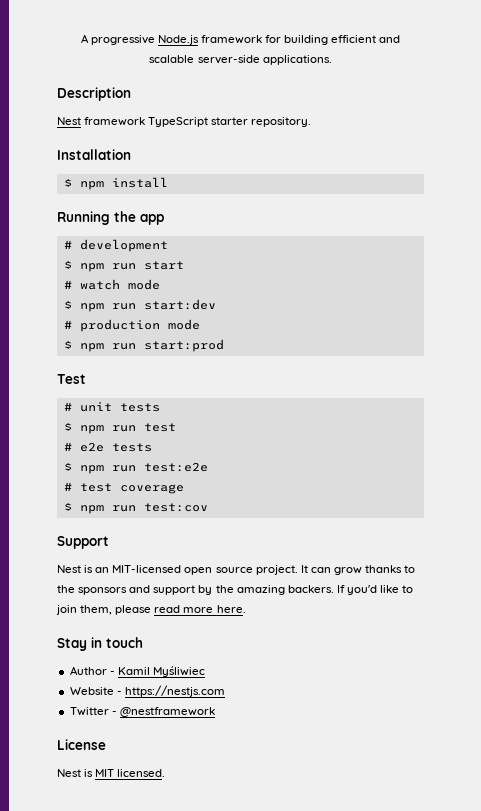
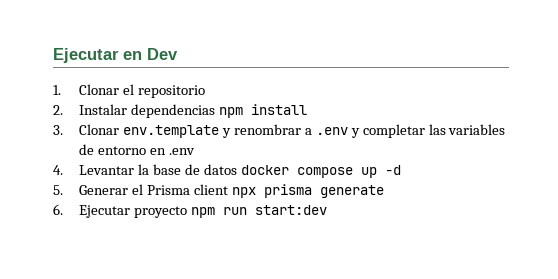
[80,34,401,45] [149,55,332,65] [57,87,131,101] [57,117,312,127] [57,149,131,160] [63,177,168,190] [57,211,164,225] [63,239,168,252] [63,260,184,272] [63,279,160,290] [63,299,216,312] [63,319,200,332] [63,339,224,352] [57,374,86,384] [63,402,160,412] [63,422,176,434] [63,442,152,452] [63,462,208,474] [63,482,184,494] [63,502,208,514] [57,536,109,549] [57,565,416,575] [57,585,414,595] [56,605,246,615] [57,637,143,651] [69,666,205,677] [69,685,225,697] [69,707,215,717] [57,739,106,750] [57,769,166,777] A progressive Node.js framework for building efficient and scalable server-side applications. // Description // Nest framework TypeScript starter repository. // Installation // $ npm install // Running the app // # development // $ npm run start // # watch mode // $ npm run start:dev // # production mode // $ npm run start:prod // Test // # unit tests // $ npm run test // # e2e tests // $ npm run test:e2e // # test coverage // $ npm run test:cov // Support // Nest is an MIT-licensed open source project. It can grow thanks to the sponsors and support by the amazing backers. If you'd like to join them, please read more here. // Stay in touch // Author - Kamil Myśliwiec // Website - https://nestjs.com // Twitter - @nestframework // License // Nest is MIT licensed. -> [53,48,178,63] [53,84,206,98] [53,104,308,118] [53,124,506,138] [79,144,195,155] [53,164,401,178] [53,184,384,198] [53,204,328,218] Ejecutar en Dev // 1. Clonar el repositorio // 2. Instalar dependencias npm install // 3. Clonar env.template y renombrar a .env y completar las variables de entorno en .env // 4. Levantar la base de datos docker compose up -d // 5. Generar el Prisma client npx prisma generate // 6. Ejecutar proyecto npm run start:dev

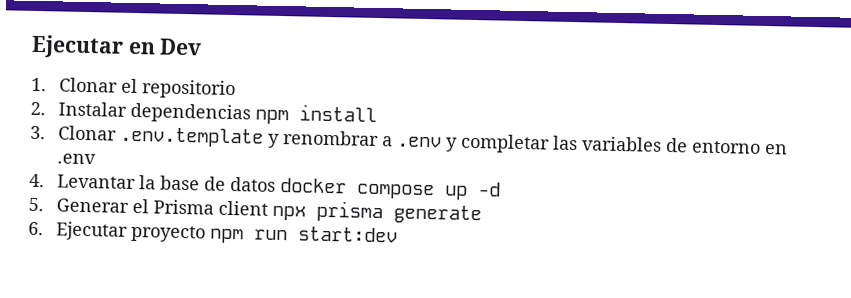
[123,125,220,138] env.template -> [120,126,265,148] .env.template

